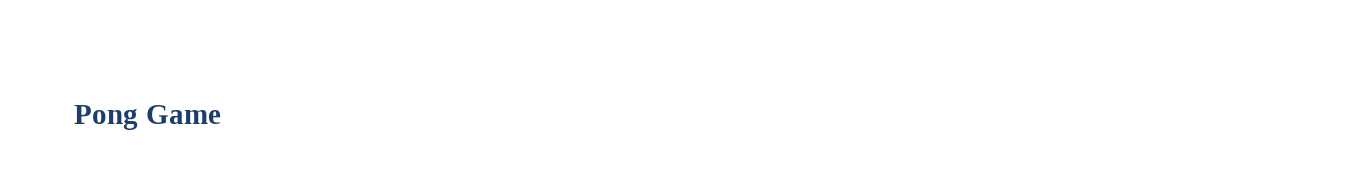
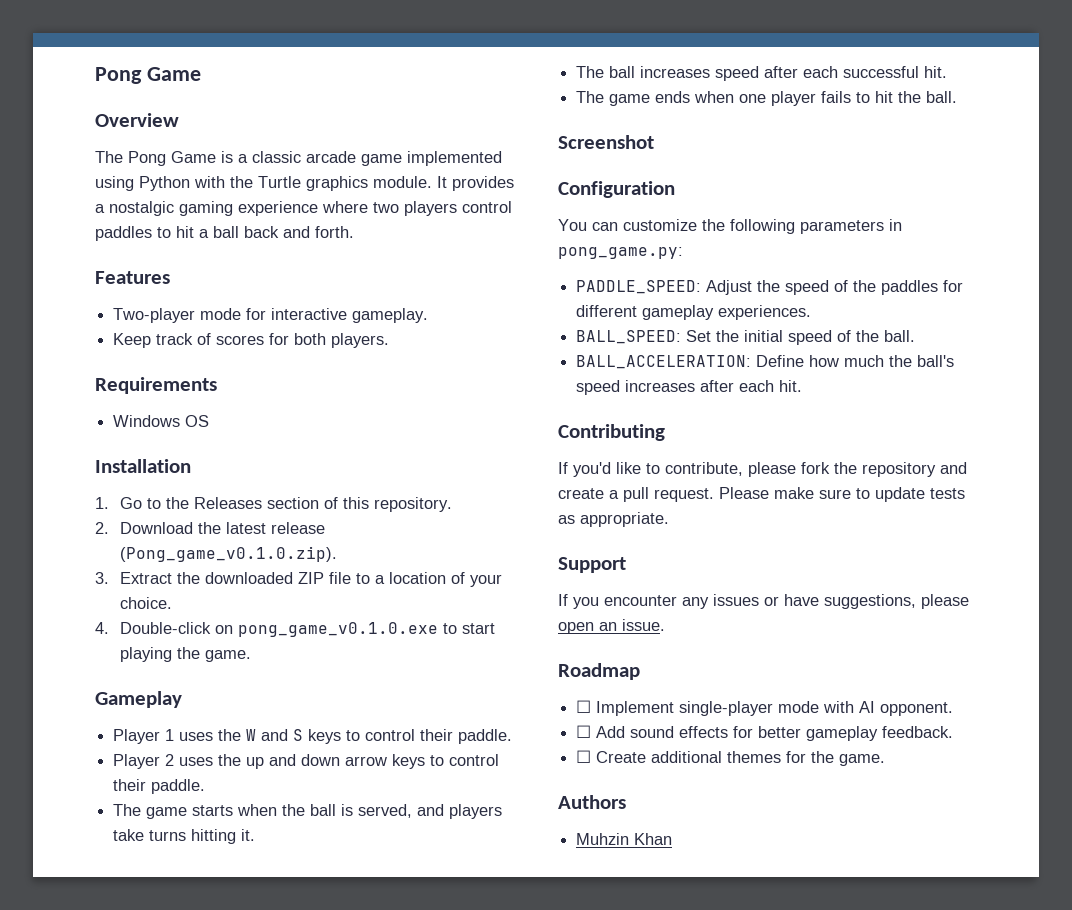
[74,105,221,130] Pong Game -> [95,67,201,84] [95,113,179,127] [95,151,502,166] [95,176,514,191] [95,201,512,216] [95,226,354,241] [95,271,170,284] [113,308,429,323] [113,333,390,348] [95,377,217,394] [113,415,210,427] [95,459,191,473] [95,497,452,512] [95,522,325,534] [119,546,337,562] [95,572,502,587] [119,597,172,609] [95,622,495,637] [119,647,251,662] [95,691,182,708] [113,729,513,744] [113,754,500,769] [113,779,206,794] [113,804,503,819] [113,829,256,844] [576,66,948,81] [576,91,958,106] [558,135,654,149] [558,181,675,198] [558,219,902,234] [558,247,683,259] [576,280,964,295] [576,305,812,320] [576,330,916,345] [576,355,955,369] [576,380,803,395] [558,424,665,441] [558,462,967,477] [558,487,965,502] [558,512,669,527] [558,557,626,573] [558,594,969,609] [558,619,665,634] [558,663,640,680] [576,700,954,716] [576,725,954,741] [576,750,886,766] [558,795,626,809] [576,833,673,845] Pong Game // Overview // The Pong Game is a classic arcade game implemented using Python with the Turtle graphics module. It provides a nostalgic gaming experience where two players control paddles to hit a ball back and forth. // Features // Two-player mode for interactive gameplay. // Keep track of scores for both players. // Requirements // Windows OS // Installation // 1. Go to the Releases section of this repository. // 2. Download the latest release (Pong_game_v0.1.0.zip). // 3. Extract the downloaded ZIP file to a location of your choice. // 4. Double-click on pong_game_v0.1.0.exe to start playing the game. // Gameplay // Player 1 uses the W and S keys to control their paddle. // Player 2 uses the up and down arrow keys to control their paddle. // The game starts when the ball is served, and players take turns hitting it. // The ball increases speed after each successful hit. // The game ends when one player fails to hit the ball. // Screenshot // Configuration // You can customize the following parameters in pong_game.py: // PADDLE_SPEED: Adjust the speed of the paddles for different gameplay experiences. // BALL_SPEED: Set the initial speed of the ball. // BALL_ACCELERATION: Define how much the ball's speed increases after each hit. // Contributing // If you'd like to contribute, please fork the repository and create a pull request. Please make sure to update tests as appropriate. // Support // If you encounter any issues or have suggestions, please open an issue. // Roadmap // ☐ Implement single-player mode with AI opponent. // ☐ Add sound effects for better gameplay feedback. // ☐ Create additional themes for the game. // Authors // Muhzin Khan

